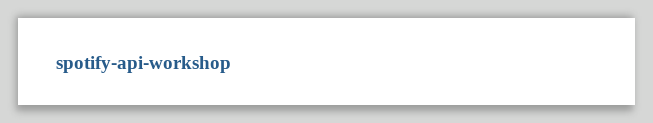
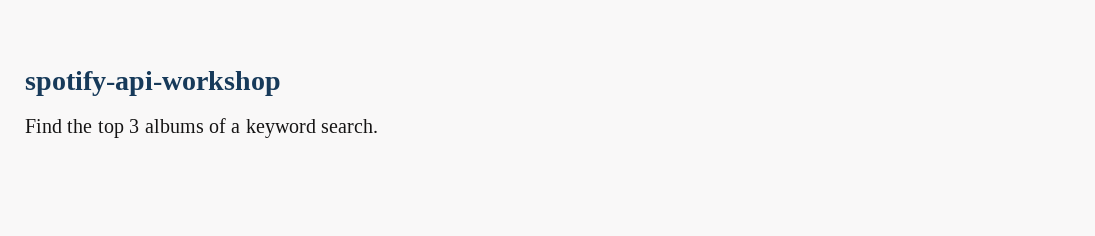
(231, 64) none -> [25,118,379,138] // Find the top 3 albums of a keyword search.

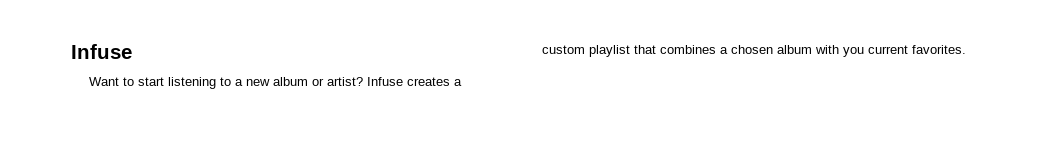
[25,71,281,96] [25,118,379,138] spotify-api-workshop // Find the top 3 albums of a keyword search. -> [71,44,132,59] [88,77,462,89] [542,45,966,57] Infuse // Want to start listening to a new album or artist? Infuse creates a custom playlist that combines a chosen album with you current favorites.

